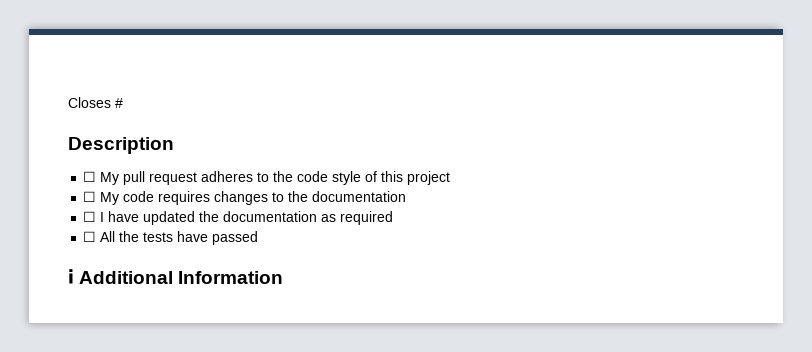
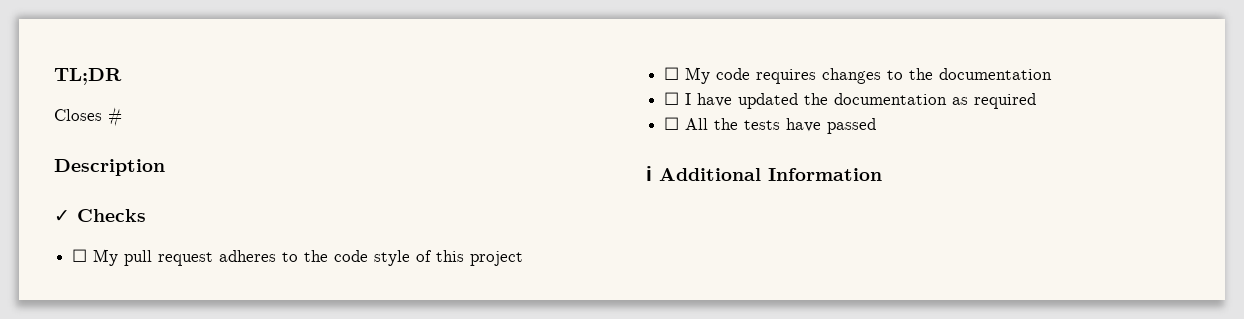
(68, 102) none -> [54,68,122,85] TL;DR //
(174, 145) none -> [54,209,146,222] // ✓ Checks

